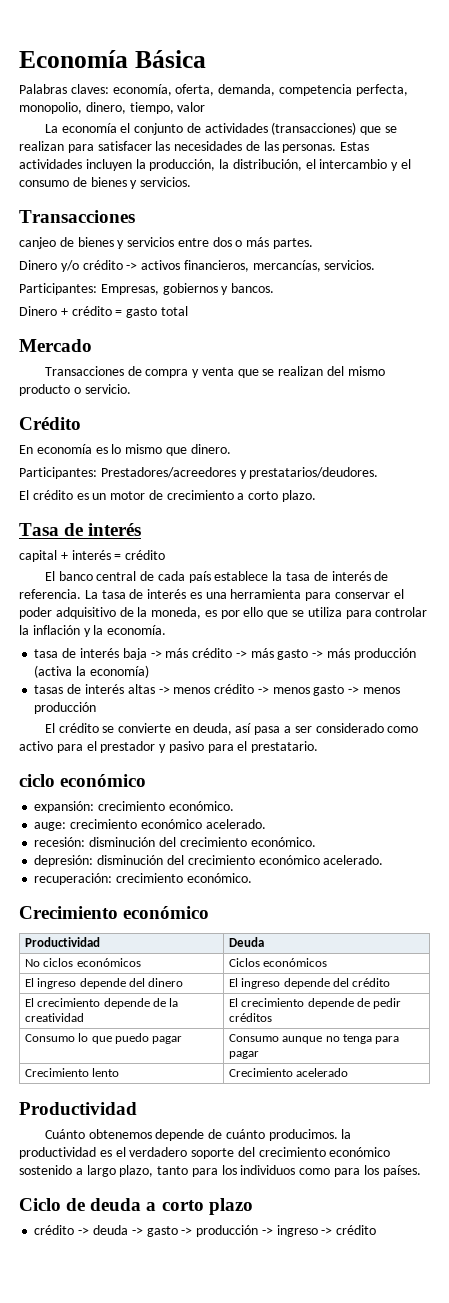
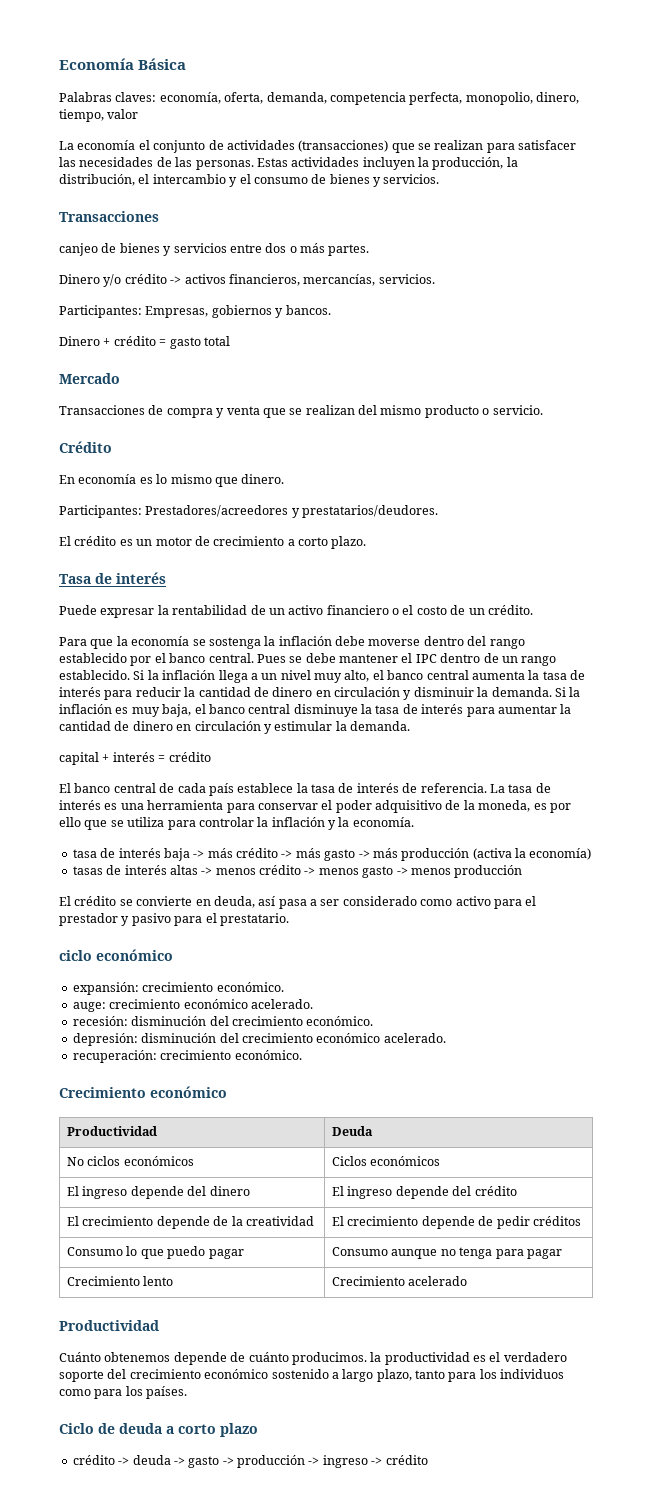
(142, 529) none -> [59,605,533,618] [59,636,525,649] [59,653,557,666] [59,670,585,683] [59,687,581,700] [59,704,572,717] [59,721,410,734] // Puede expresar la rentabilidad de un activo financiero o el costo de un crédito. // Para que la economía se sostenga la inflación debe moverse dentro del rango establecido por el banco central. Pues se debe mantener el IPC dentro de un rango establecido. Si la inflación llega a un nivel muy alto, el banco central aumenta la tasa de interés para reducir la cantidad de dinero en circulación y disminuir la demanda. Si la inflación es muy baja, el banco central disminuye la tasa de interés para aumentar la cantidad de dinero en circulación y estimular la demanda.

